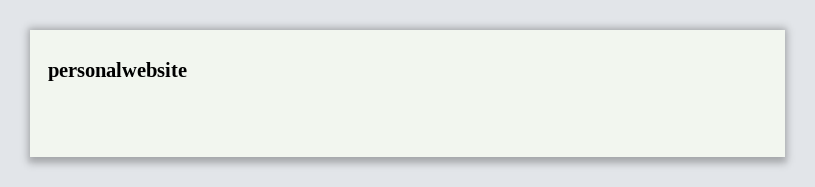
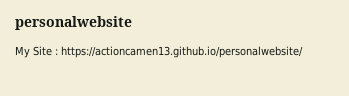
(187, 71) none -> [15,46,303,58] // My Site : https://actioncamen13.github.io/personalwebsite/

